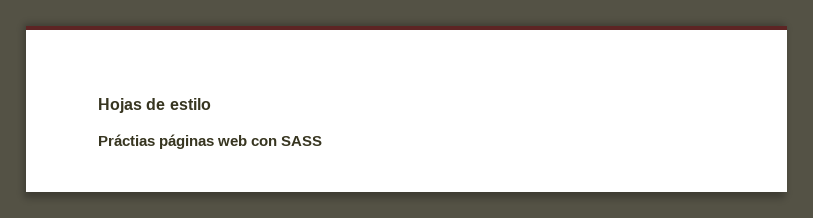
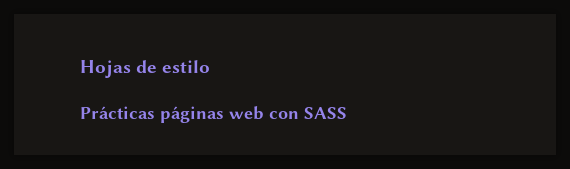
[98,134,155,146] Práctias -> [80,106,155,119] Prácticas

